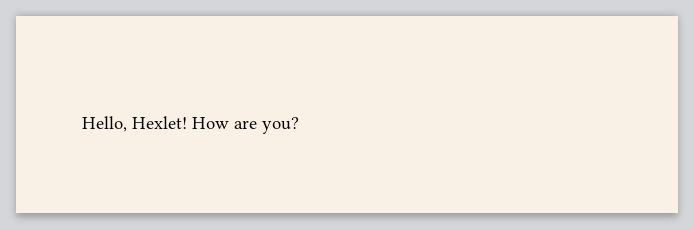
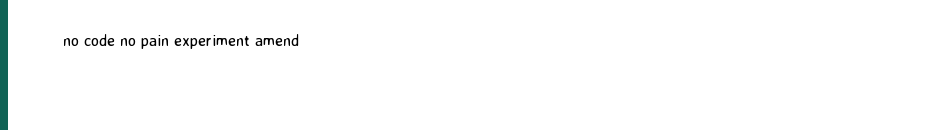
[82,116,299,134] Hello, Hexlet! How are you? -> [63,34,299,49] no code no pain experiment amend

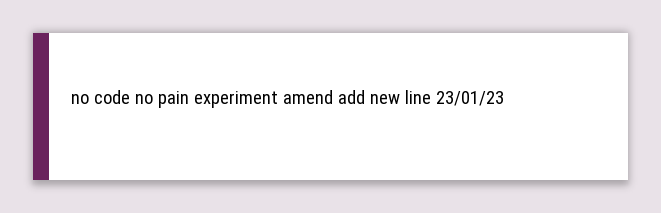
(299, 40) none -> [337,90,504,106] add new line 23/01/23

